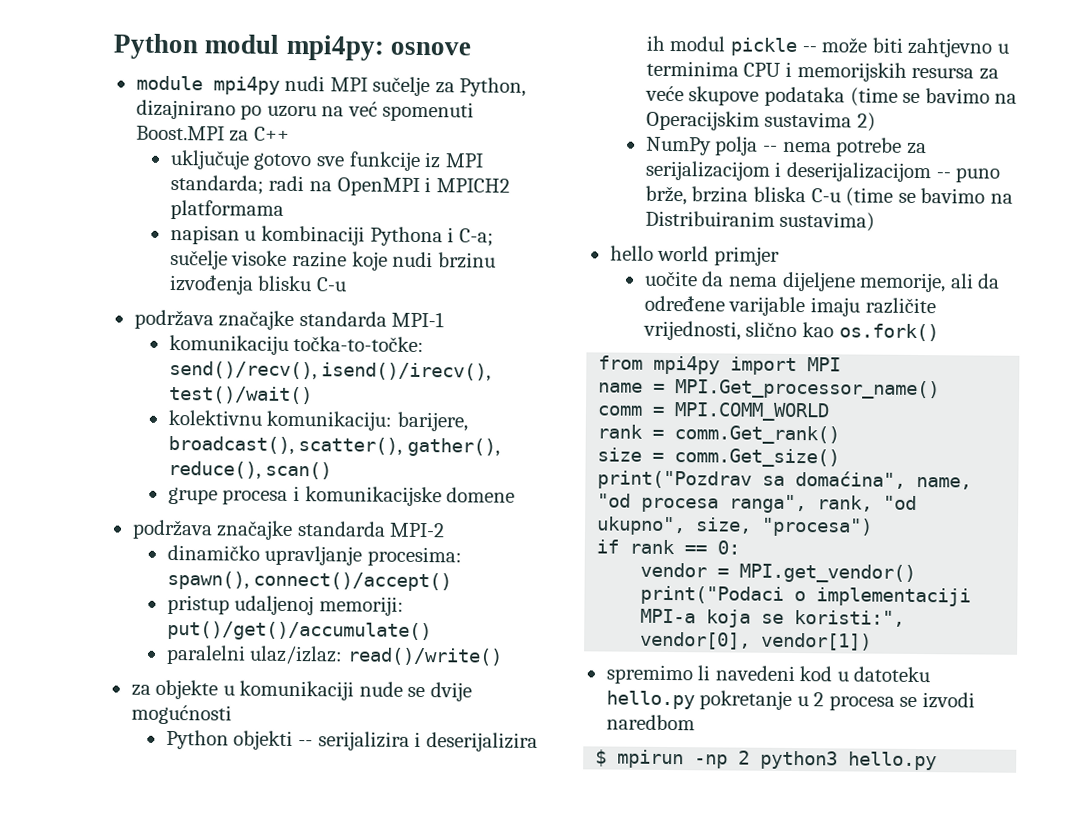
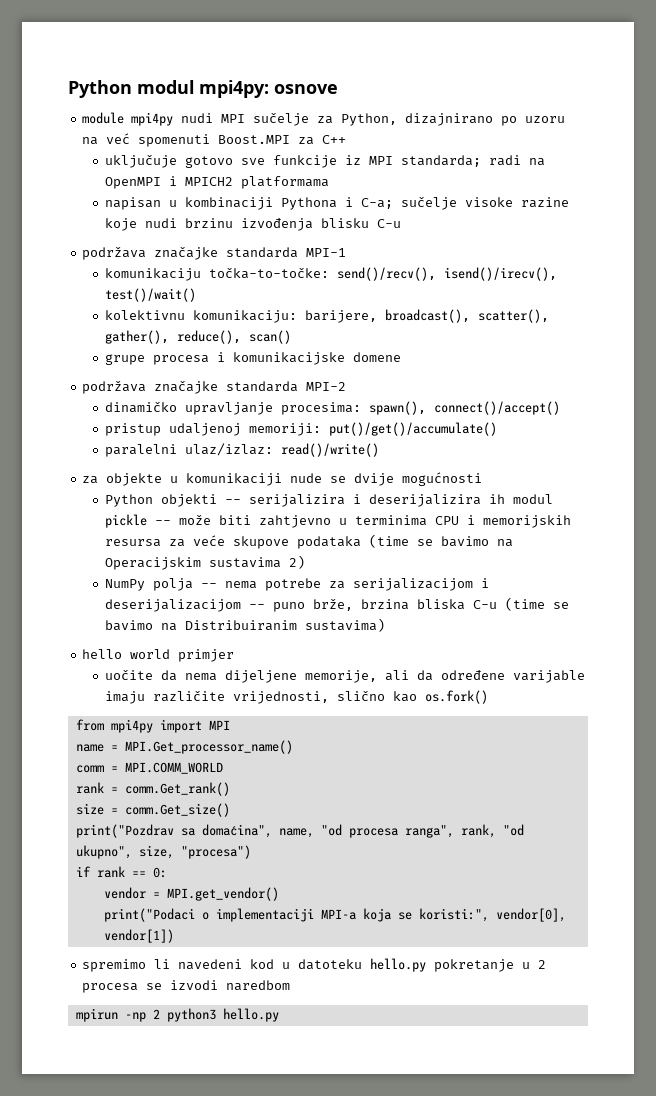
[595,749,608,767] $ -> (291, 985) none

